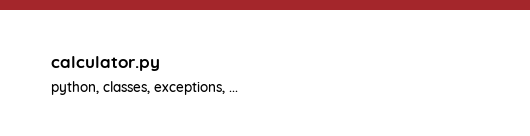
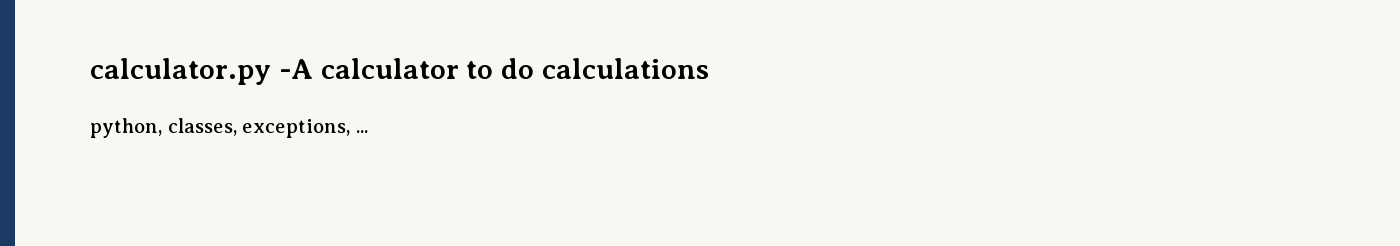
(160, 63) none -> [278,58,710,79] -A calculator to do calculations

